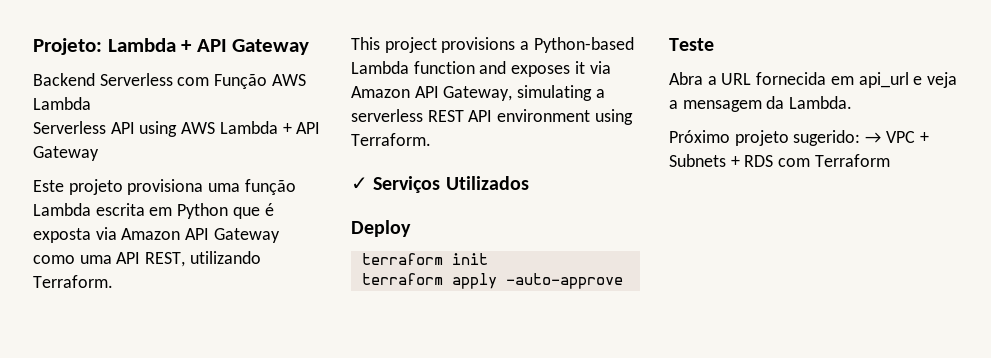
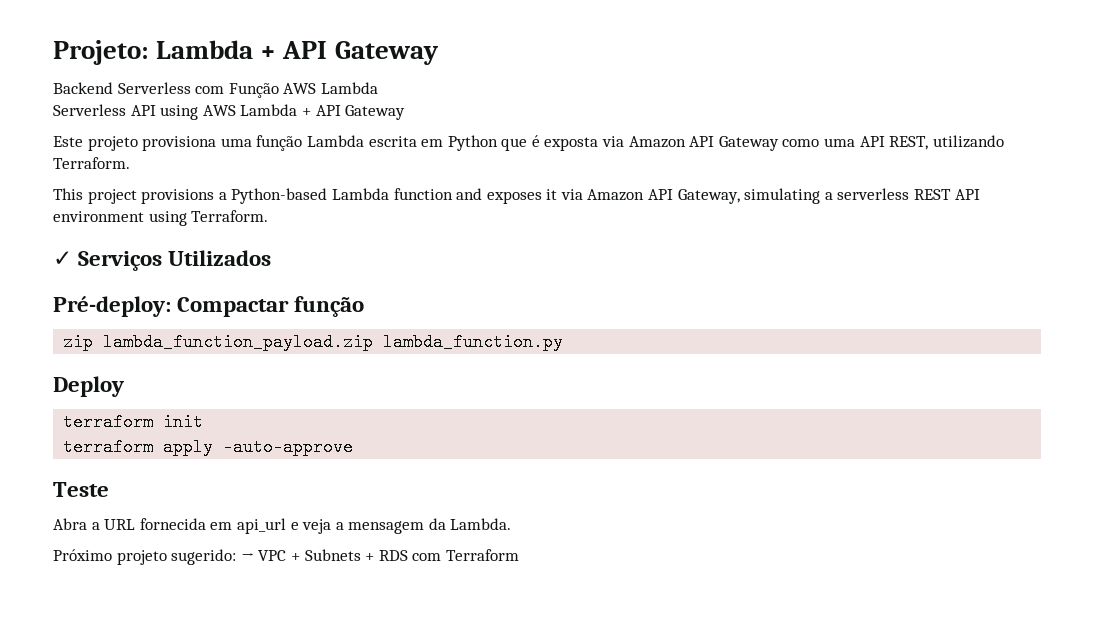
(529, 183) none -> [53,296,365,317] [63,333,564,351] // Pré-deploy: Compactar função // zip lambda_function_payload.zip lambda_function.py

